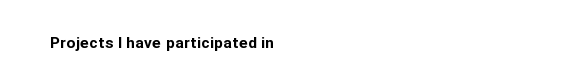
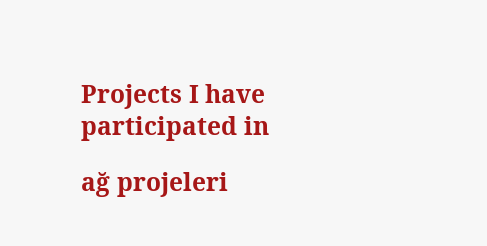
(274, 42) none -> [81,172,228,197] // ağ projeleri

